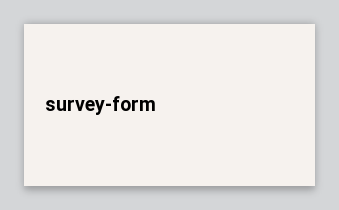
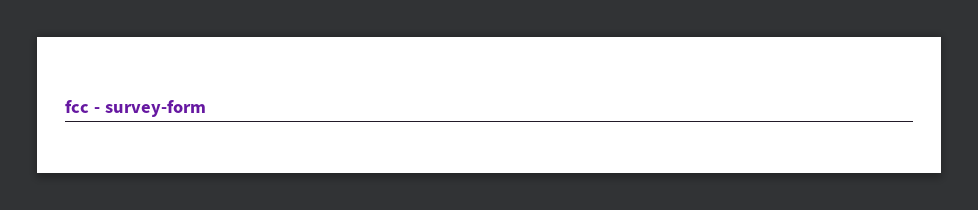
(45, 105) none -> [65,100,100,113] fcc -

